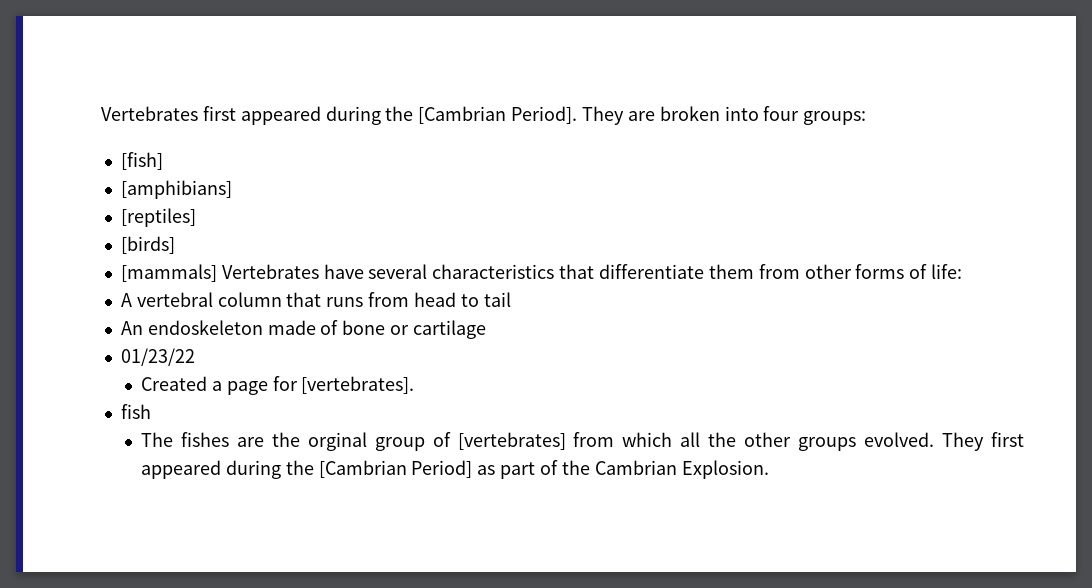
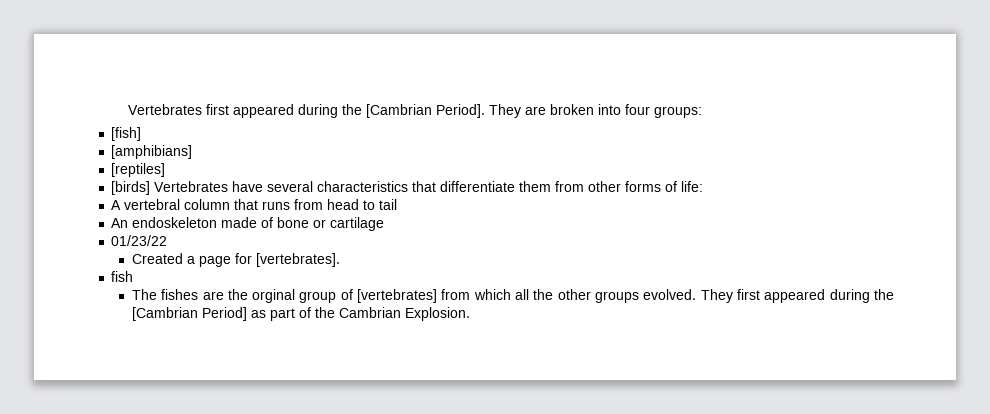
[120,264,217,282] // [mammals] -> (151, 188) none

